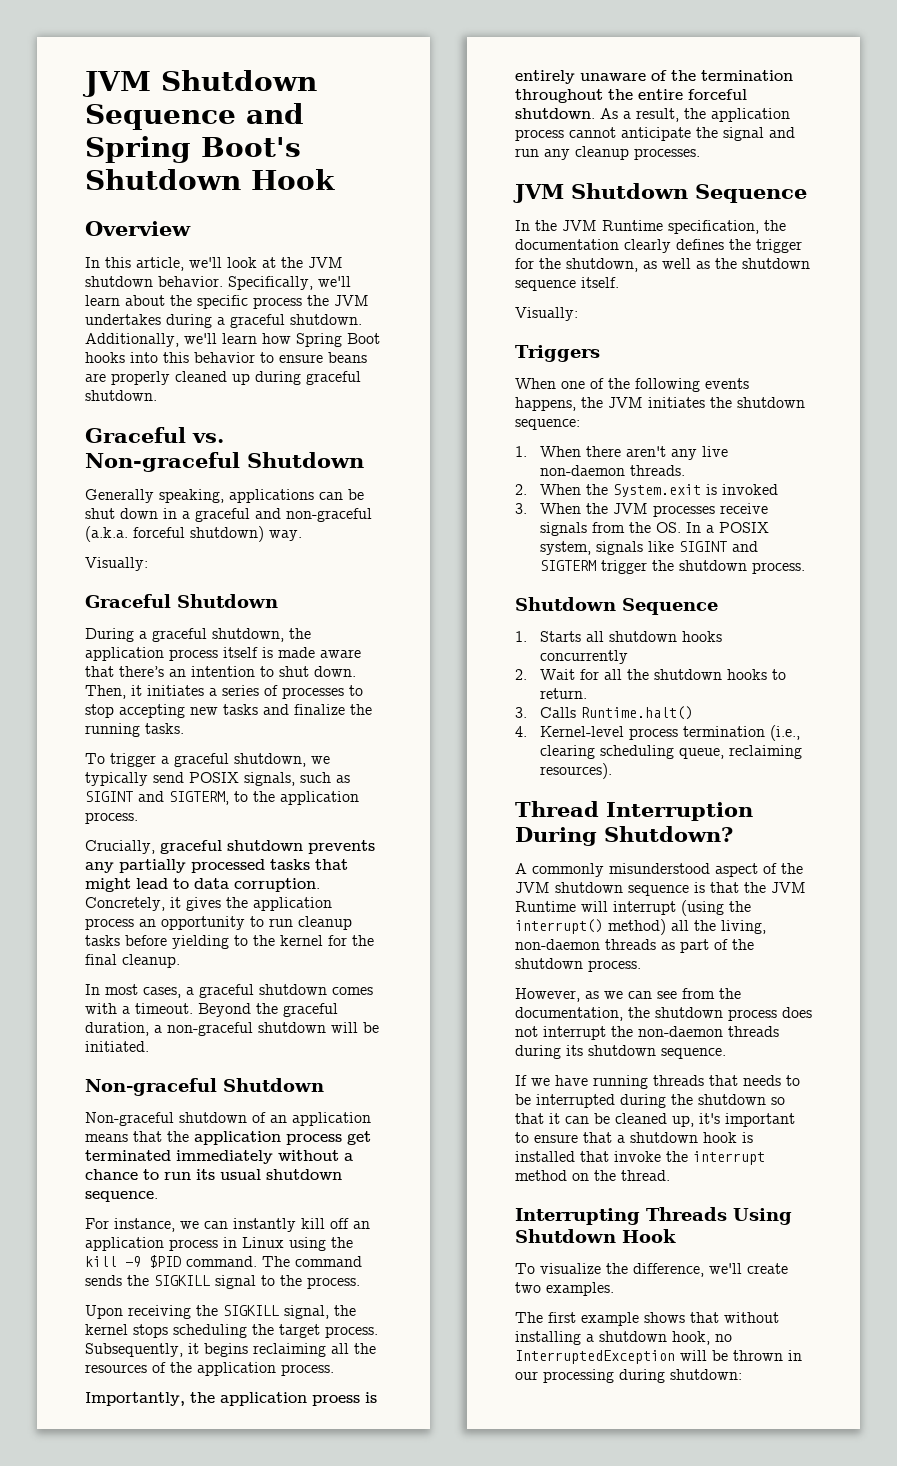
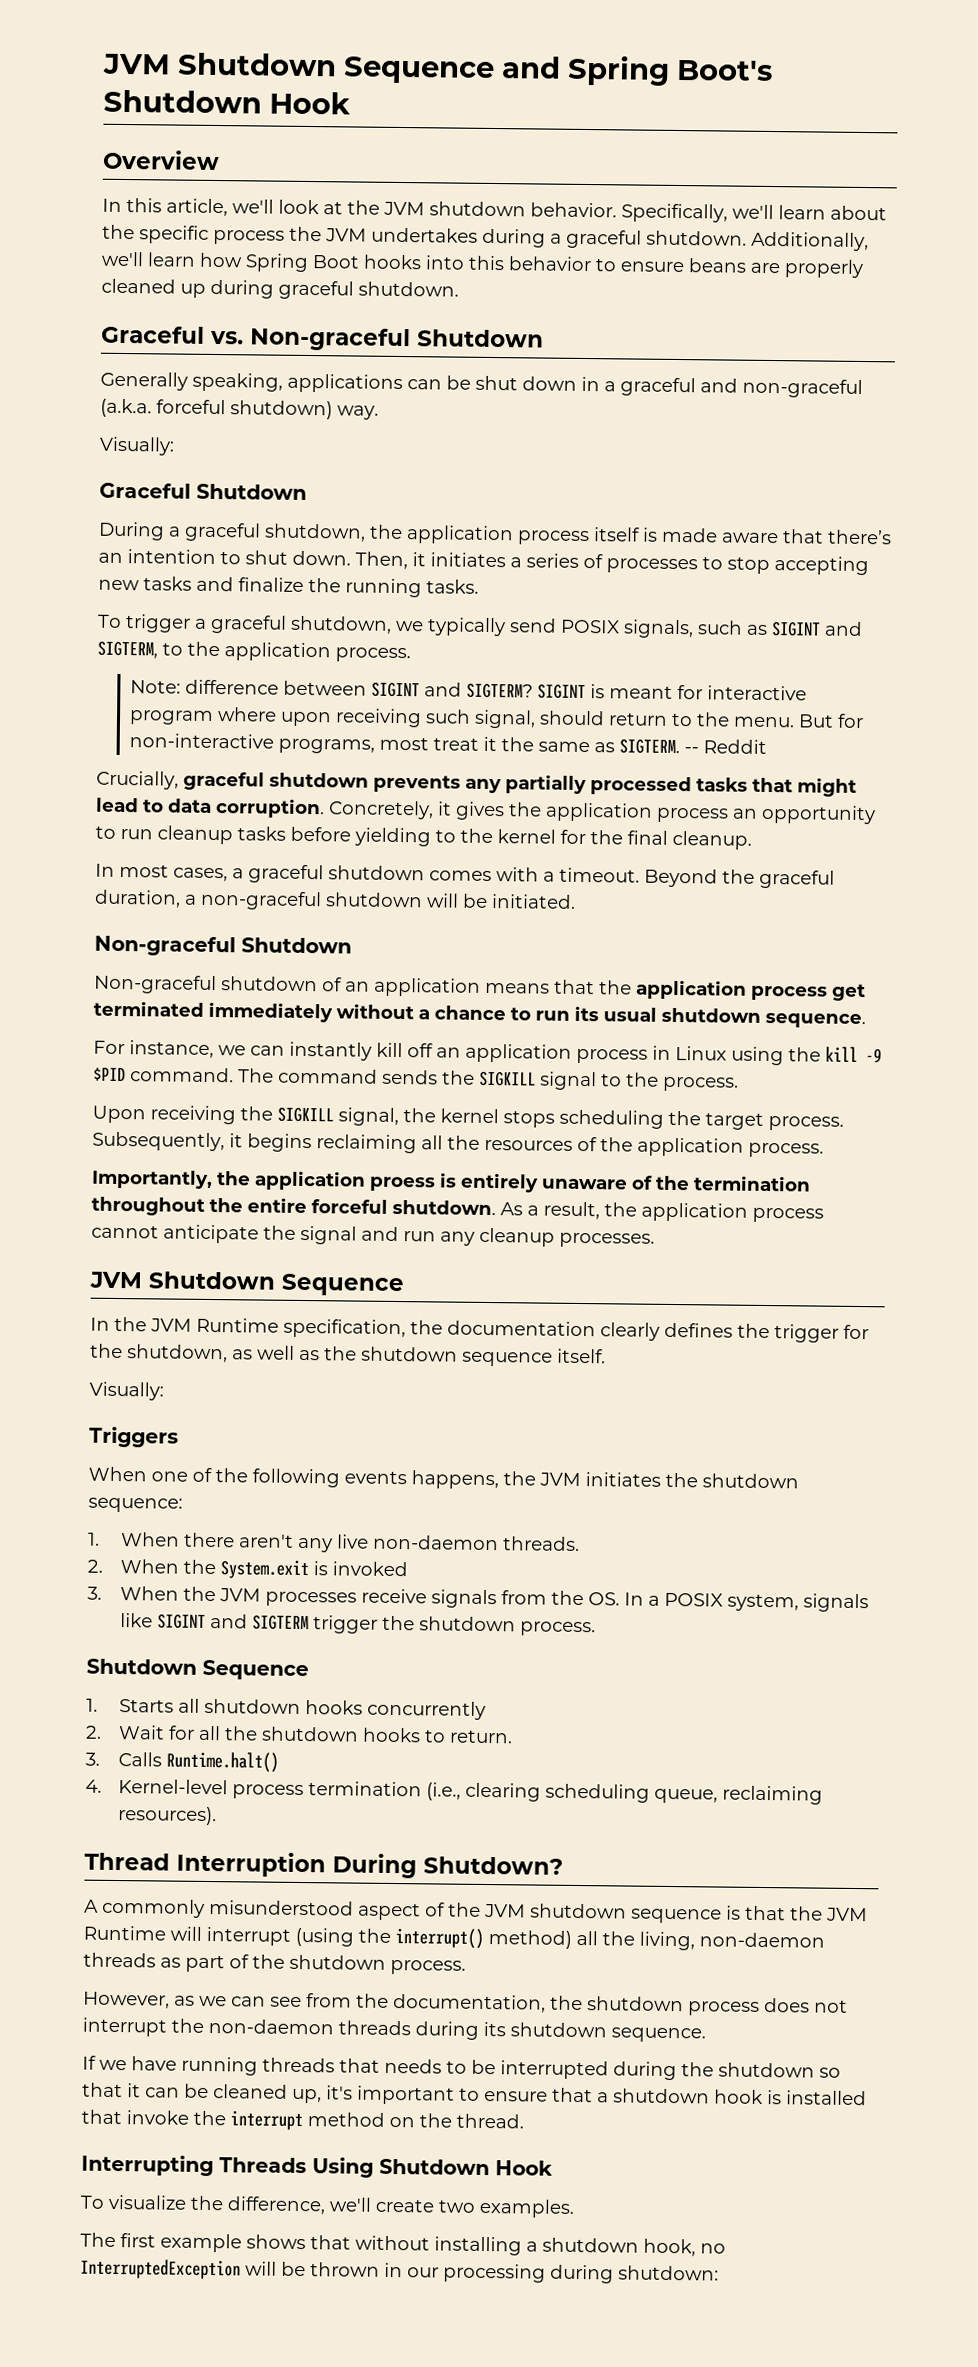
(138, 818) none -> [129,679,807,701] [128,707,864,729] [128,733,767,755] // Note: difference between SIGINT and SIGTERM? SIGINT is meant for interactive program where upon receiving such signal, should return to the menu. But for non-interactive programs, most treat it the same as SIGTERM. -- Reddit

